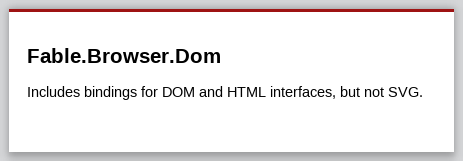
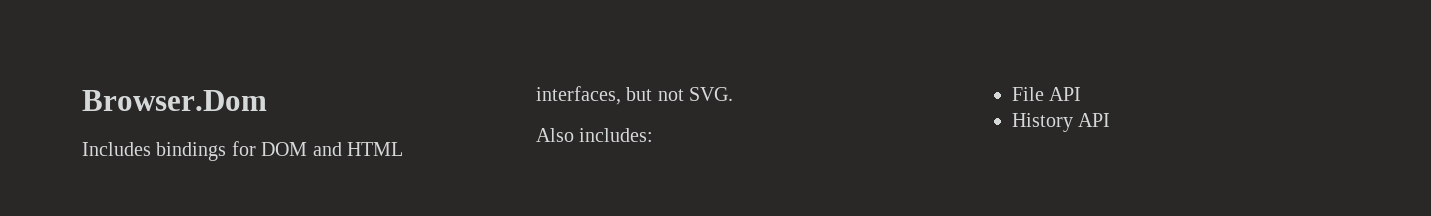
[27,48,221,63] Fable.Browser.Dom -> [82,90,267,111] Browser.Dom
(423, 92) none -> [536,128,654,142] [1012,87,1082,101] [1012,113,1111,132] // Also includes: // File API // History API

